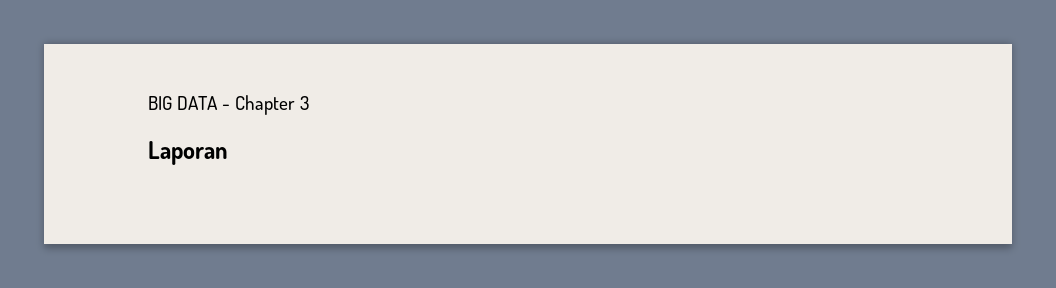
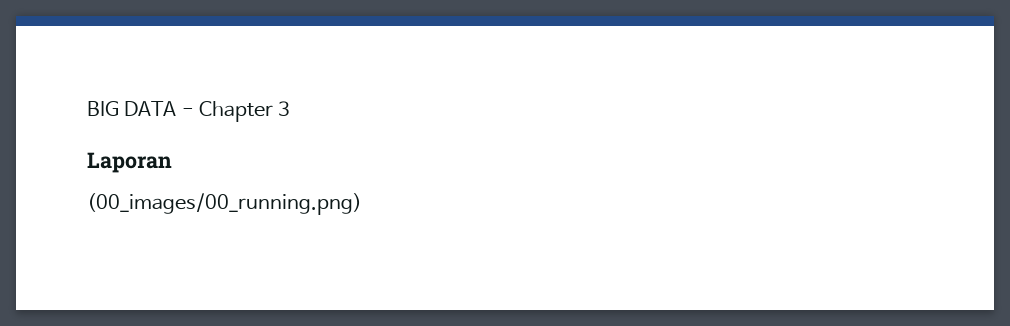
(228, 153) none -> [87,193,362,215] // (00_images/00_running.png)

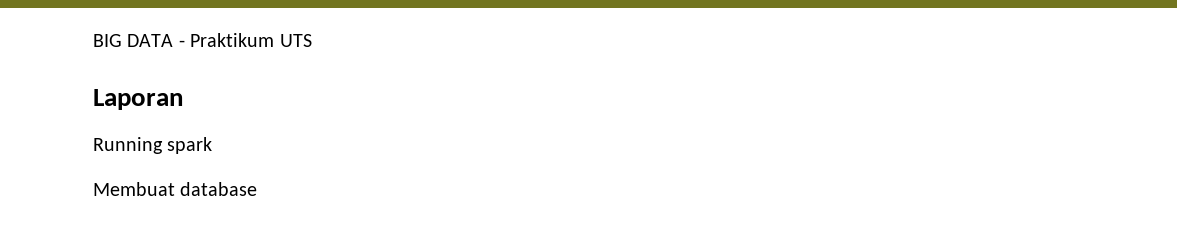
[198,101,291,122] Chapter 3 -> [190,33,312,47] Praktikum UTS
[87,193,362,215] (00_images/00_running.png) -> [93,137,213,154] [93,182,258,196] Running spark // Membuat database

